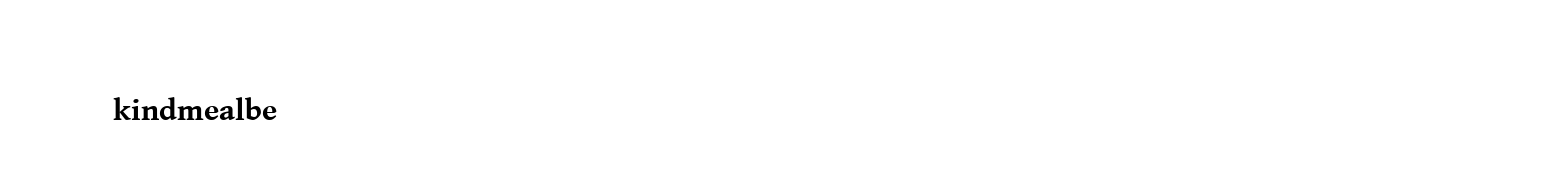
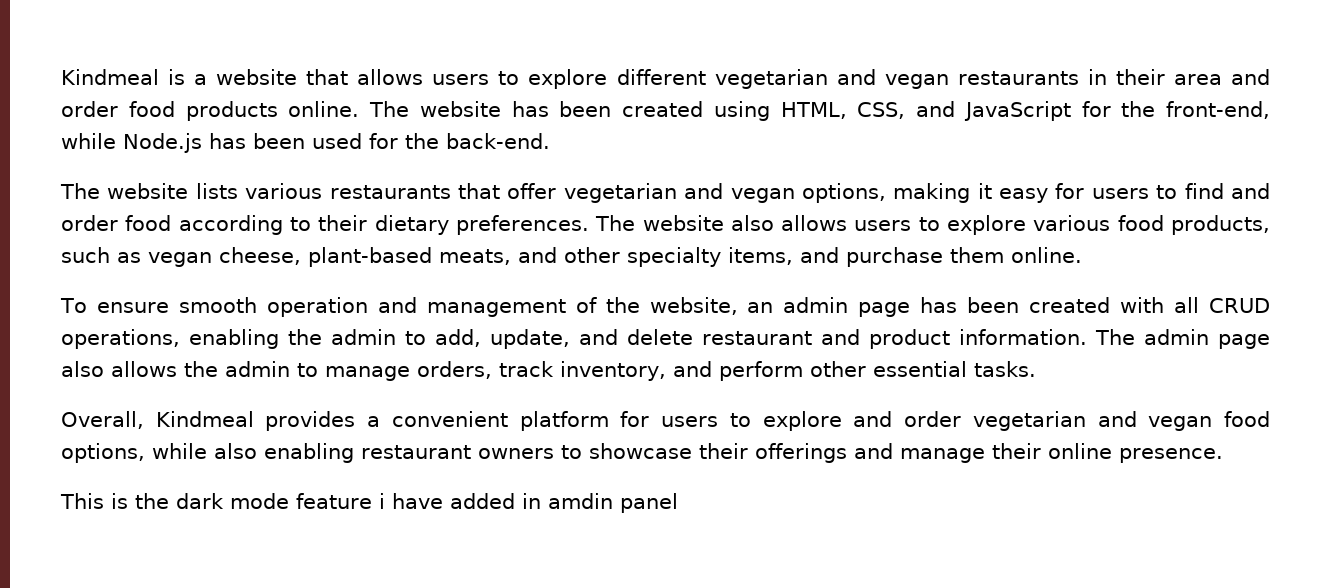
[113,97,277,120] kindmealbe -> [61,69,1270,89] [61,101,1270,121] [61,133,550,153] [60,183,1271,203] [61,215,1270,235] [61,247,1082,267] [60,297,1271,317] [61,329,1270,349] [61,361,1036,381] [61,411,1271,431] [61,443,1223,463] [60,493,678,513] Kindmeal is a website that allows users to explore different vegetarian and vegan restaurants in their area and order food products online. The website has been created using HTML, CSS, and JavaScript for the front-end, while Node.js has been used for the back-end. // The website lists various restaurants that offer vegetarian and vegan options, making it easy for users to find and order food according to their dietary preferences. The website also allows users to explore various food products, such as vegan cheese, plant-based meats, and other specialty items, and purchase them online. // To ensure smooth operation and management of the website, an admin page has been created with all CRUD operations, enabling the admin to add, update, and delete restaurant and product information. The admin page also allows the admin to manage orders, track inventory, and perform other essential tasks. // Overall, Kindmeal provides a convenient platform for users to explore and order vegetarian and vegan food options, while also enabling restaurant owners to showcase their offerings and manage their online presence. // This is the dark mode feature i have added in amdin panel

